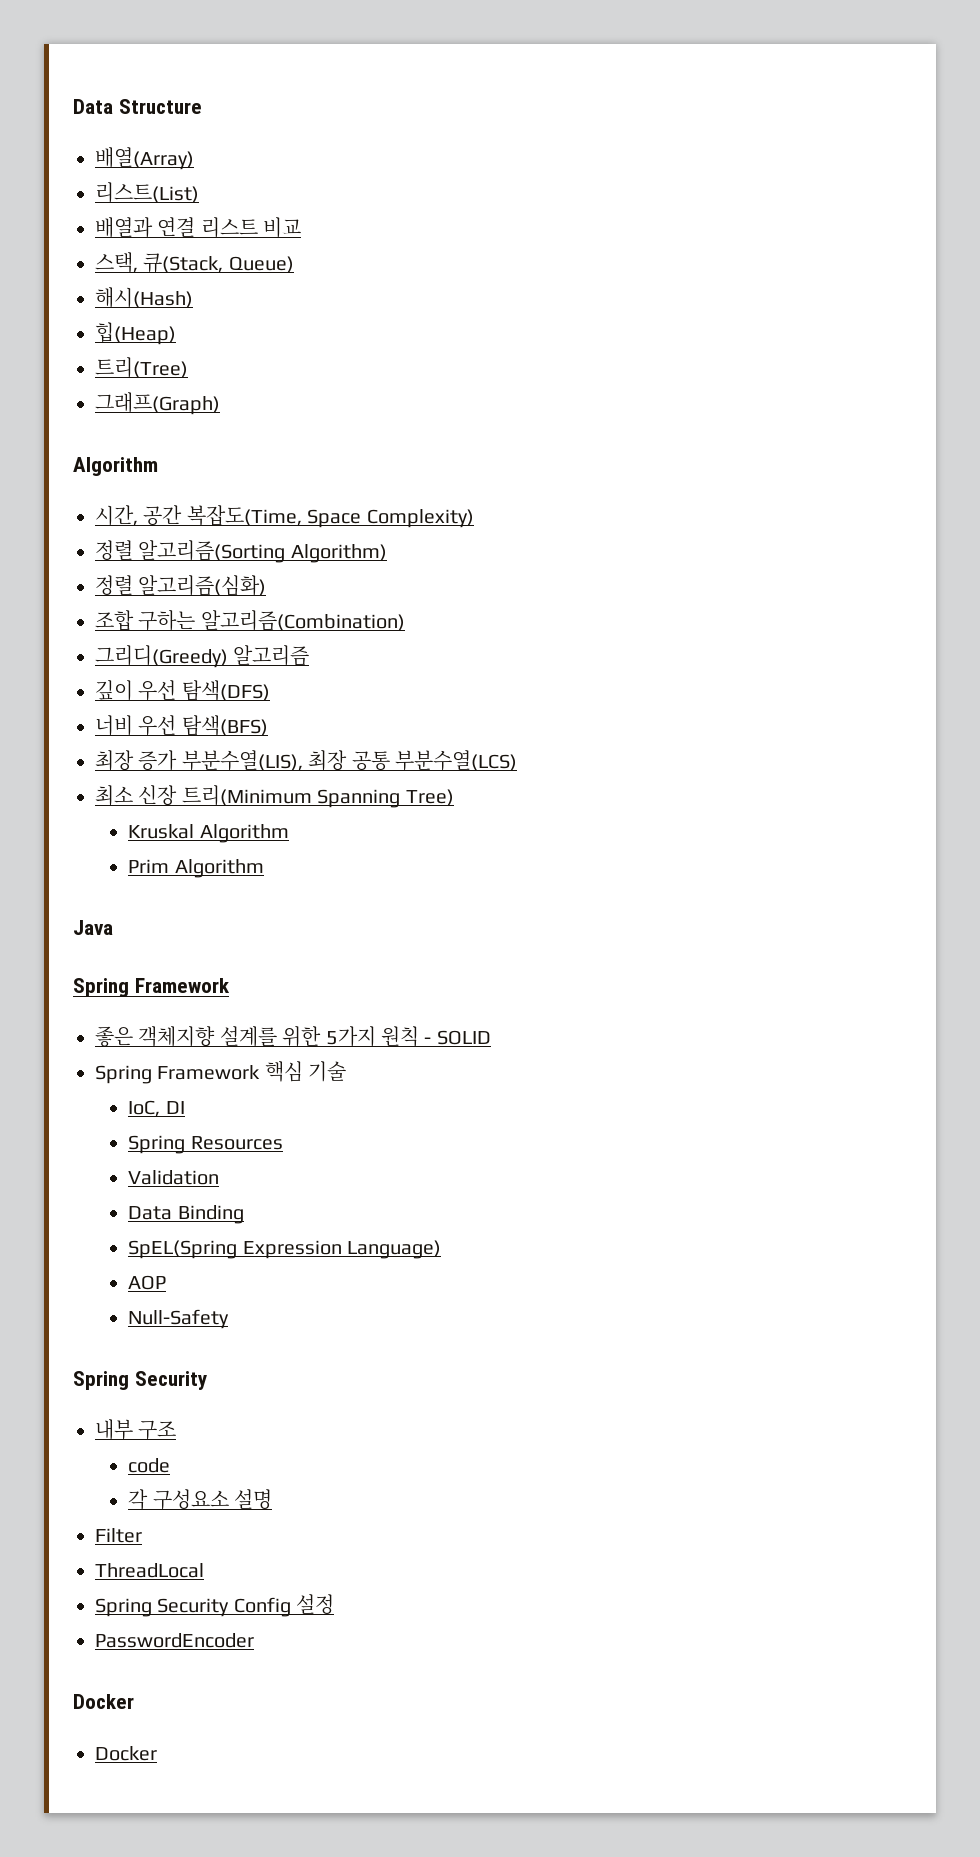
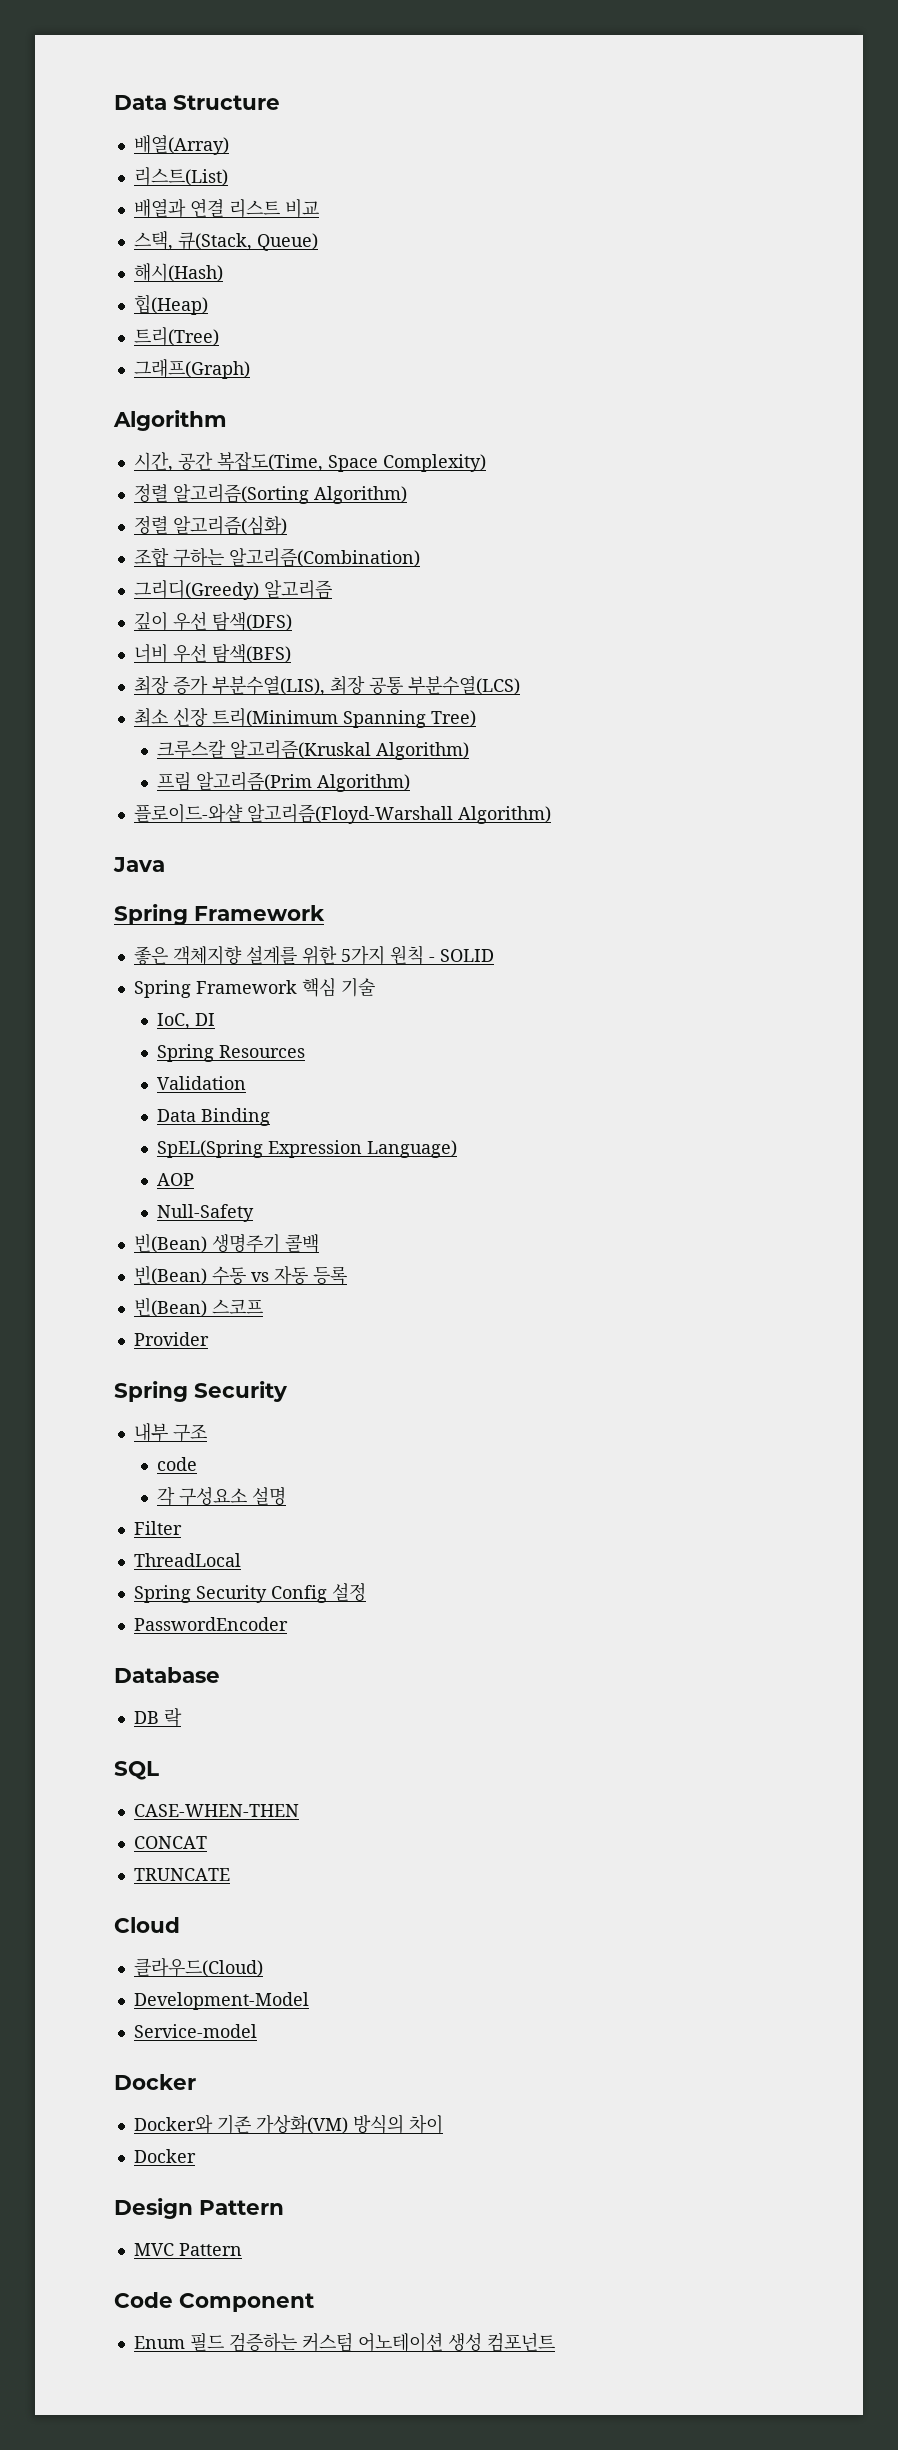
[128,824,289,843] [128,859,264,878] Kruskal Algorithm // Prim Algorithm -> [157,740,470,760] [157,772,411,792] [133,803,551,824] 크루스칼 알고리즘(Kruskal Algorithm) // 프림 알고리즘(Prim Algorithm) // 플로이드-와샬 알고리즘(Floyd-Warshall Algorithm)
(230, 1319) none -> [133,1233,319,1253] [133,1265,347,1285] [133,1298,263,1317] [133,1332,209,1346] // 빈(Bean) 생명주기 콜백 // 빈(Bean) 수동 vs 자동 등록 // 빈(Bean) 스코프 // Provider
[73,1694,134,1709] [95,1746,157,1761] Docker // Docker -> [114,1667,220,1683] [133,1708,182,1727] [114,1761,159,1780] [133,1804,299,1817] [133,1836,207,1849] [133,1868,230,1881] [114,1917,180,1933] [133,1958,263,1977] [133,1992,309,2010] [133,2024,257,2038] [114,2074,196,2090] [133,2114,443,2134] [133,2149,196,2163] [114,2198,284,2219] [133,2243,242,2256] [114,2292,314,2312] [133,2332,555,2352] Database // DB 락 // SQL // CASE-WHEN-THEN // CONCAT // TRUNCATE // Cloud // 클라우드(Cloud) // Development-Model // Service-model // Docker // Docker와 기존 가상화(VM) 방식의 차이 // Docker // Design Pattern // MVC Pattern // Code Component // Enum 필드 검증하는 커스텀 어노테이션 생성 컴포넌트

